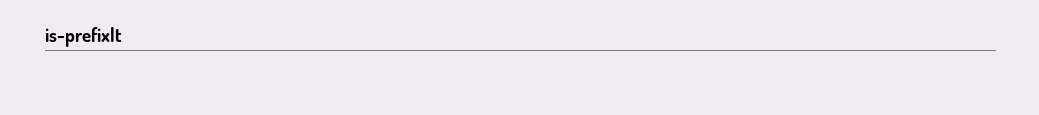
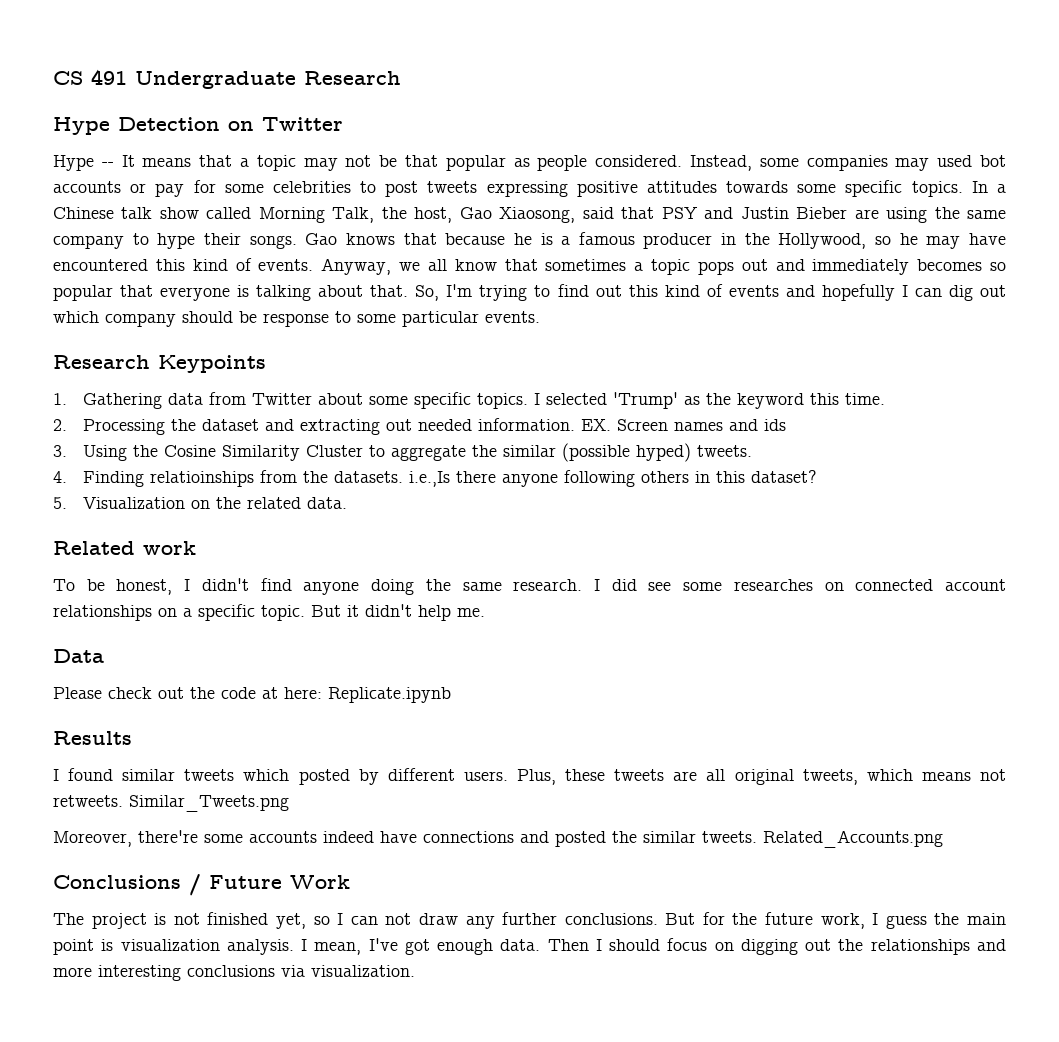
[45,27,122,47] is-prefixlt -> [53,69,401,89] [53,117,343,135] [53,155,1006,171] [53,180,1006,197] [53,207,1007,223] [53,232,1006,249] [53,258,1007,275] [53,284,1006,301] [53,311,540,327] [53,355,266,373] [53,392,885,409] [53,418,786,435] [53,443,752,462] [53,470,817,487] [53,497,347,509] [53,541,196,555] [53,578,1006,595] [53,604,485,621] [53,649,104,663] [53,687,451,703] [53,731,132,745] [53,768,1006,785] [53,795,289,812] [53,830,943,848] [53,874,350,896] [53,912,1007,929] [53,938,1007,955] [53,965,415,981] CS 491 Undergraduate Research // Hype Detection on Twitter // Hype -- It means that a topic may not be that popular as people considered. Instead, some companies may used bot accounts or pay for some celebrities to post tweets expressing positive attitudes towards some specific topics. In a Chinese talk show called Morning Talk, the host, Gao Xiaosong, said that PSY and Justin Bieber are using the same company to hype their songs. Gao knows that because he is a famous producer in the Hollywood, so he may have encountered this kind of events. Anyway, we all know that sometimes a topic pops out and immediately becomes so popular that everyone is talking about that. So, I'm trying to find out this kind of events and hopefully I can dig out which company should be response to some particular events. // Research Keypoints // 1. Gathering data from Twitter about some specific topics. I selected 'Trump' as the keyword this time. // 2. Processing the dataset and extracting out needed information. EX. Screen names and ids // 3. Using the Cosine Similarity Cluster to aggregate the similar (possible hyped) tweets. // 4. Finding relatioinships from the datasets. i.e.,Is there anyone following others in this dataset? // 5. Visualization on the related data. // Related work // To be honest, I didn't find anyone doing the same research. I did see some researches on connected account relationships on a specific topic. But it didn't help me. // Data // Please check out the code at here: Replicate.ipynb // Results // I found similar tweets which posted by different users. Plus, these tweets are all original tweets, which means not retweets. Similar_Tweets.png // Moreover, there're some accounts indeed have connections and posted the similar tweets. Related_Accounts.png // Conclusions / Future Work // The project is not finished yet, so I can not draw any further conclusions. But for the future work, I guess the main point is visualization analysis. I mean, I've got enough data. Then I should focus on digging out the relationships and more interesting conclusions via visualization.

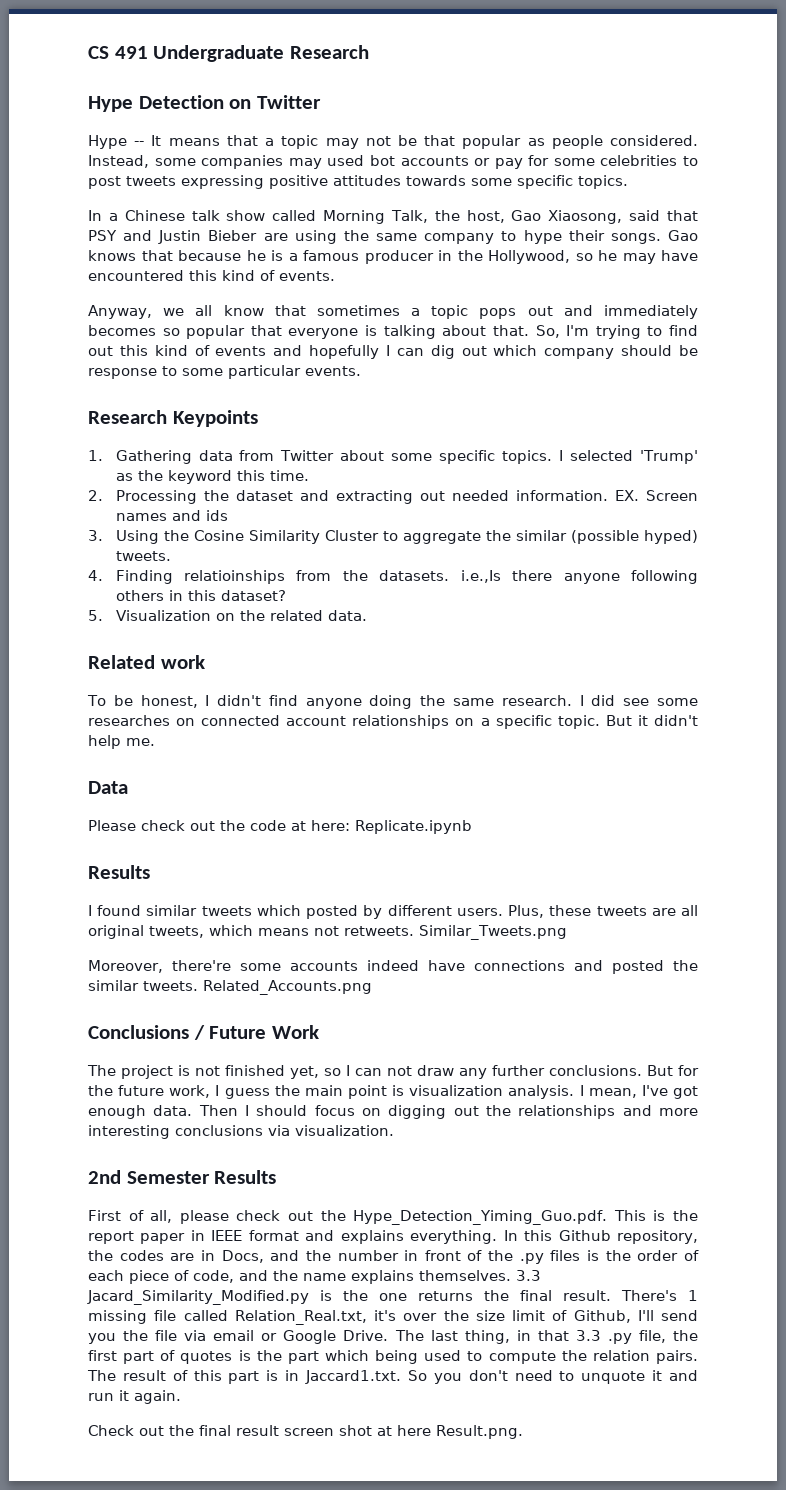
(963, 189) none -> (628, 182) //
(314, 265) none -> (335, 276) //
(415, 971) none -> [88,1170,277,1184] [88,1210,698,1225] [88,1230,698,1244] [88,1250,699,1264] [88,1270,541,1284] [87,1290,698,1305] [88,1310,698,1325] [88,1330,698,1344] [88,1350,699,1364] [87,1370,699,1384] [88,1390,181,1404] [88,1425,523,1439] // 2nd Semester Results // First of all, please check out the Hype_Detection_Yiming_Guo.pdf. This is the report paper in IEEE format and explains everything. In this Github repository, the codes are in Docs, and the number in front of the .py files is the order of each piece of code, and the name explains themselves. 3.3 Jacard_Similarity_Modified.py is the one returns the final result. There's 1 missing file called Relation_Real.txt, it's over the size limit of Github, I'll send you the file via email or Google Drive. The last thing, in that 3.3 .py file, the first part of quotes is the part which being used to compute the relation pairs. The result of this part is in Jaccard1.txt. So you don't need to unquote it and run it again. // Check out the final result screen shot at here Result.png.

